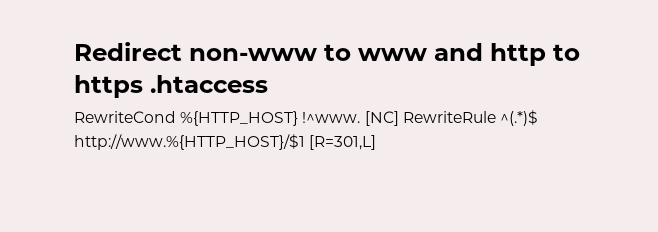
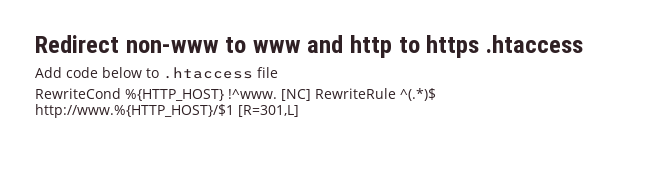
(268, 84) none -> [35,67,278,79] // Add code below to .htaccess file

